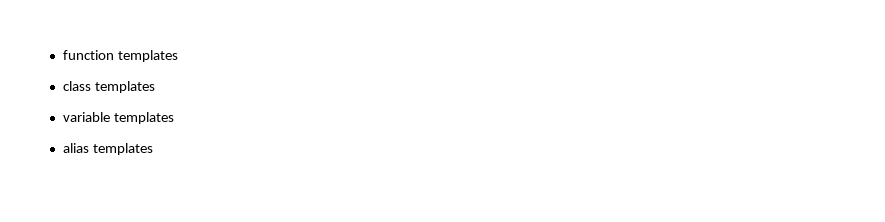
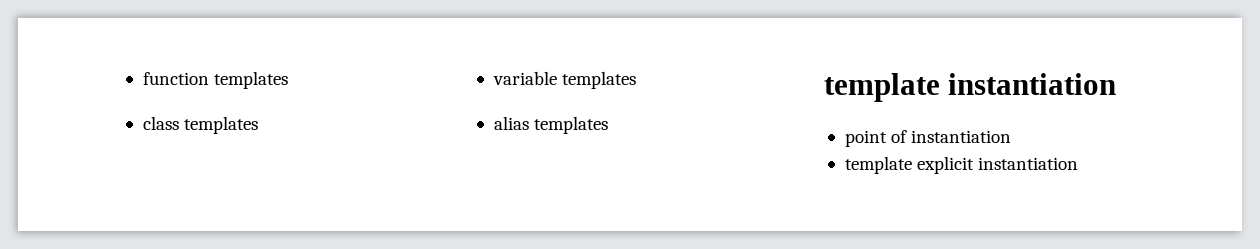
(153, 149) none -> [824,73,1117,102] [844,130,1012,147] [844,156,1079,174] // template instantiation // point of instantiation // template explicit instantiation

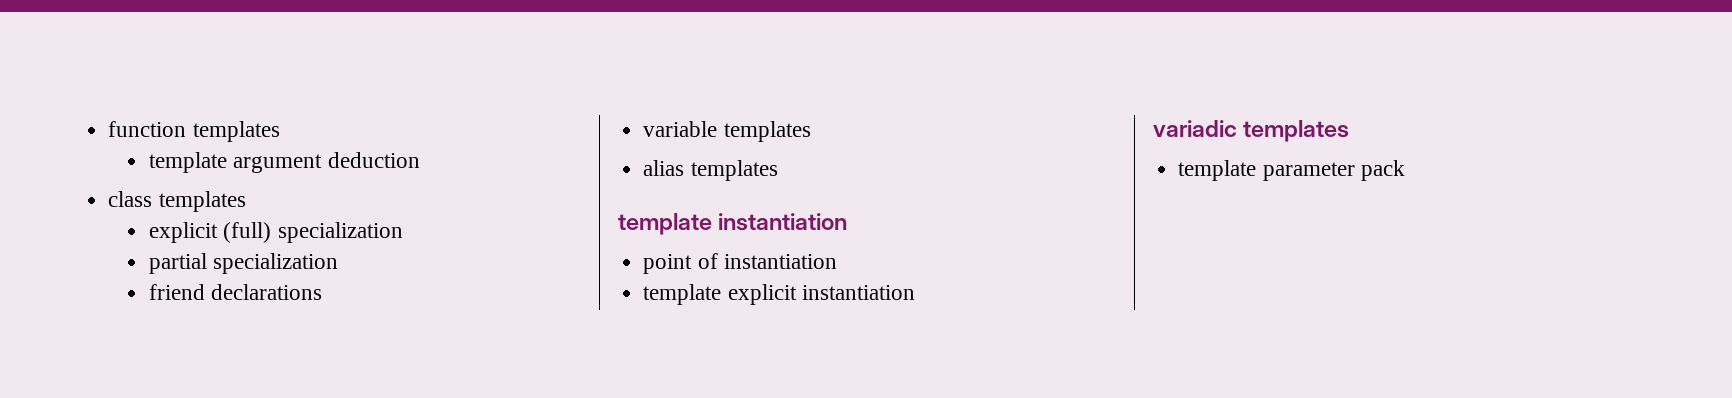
(289, 80) none -> [149,152,420,173] // template argument deduction
(259, 125) none -> [149,222,403,243] [149,253,339,274] [149,284,323,300] // explicit (full) specialization // partial specialization // friend declarations
(1079, 163) none -> [1153,120,1350,142] [1178,160,1405,181] // variadic templates // template parameter pack

